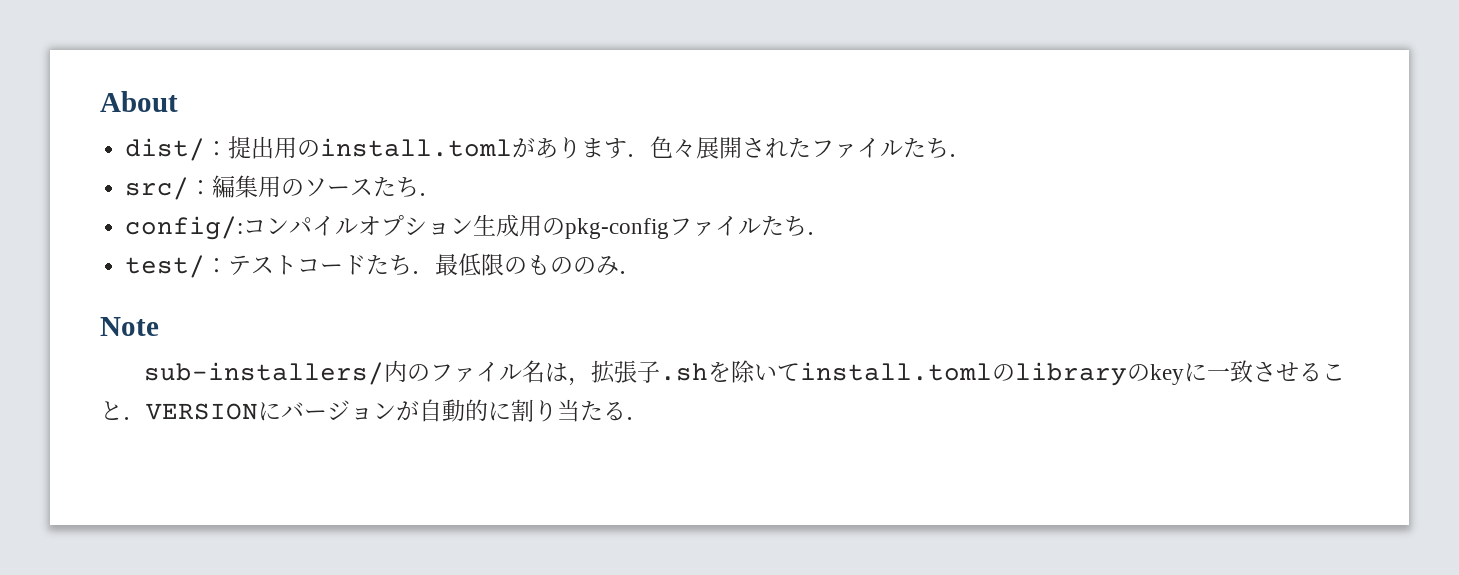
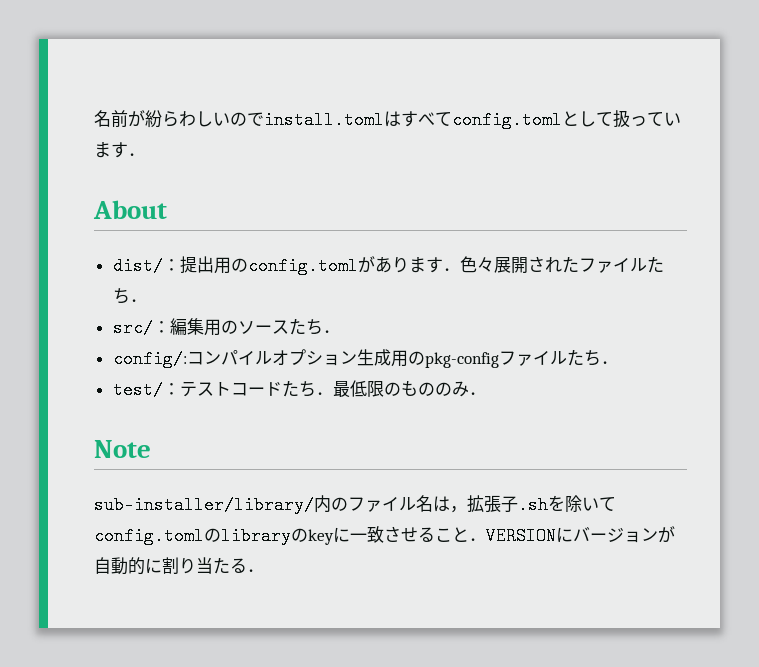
(100, 101) none -> [94,110,681,129] [94,142,145,158] 名前が紛らわしいのでinstall.tomlはすべてconfig.tomlとして扱っています． //
[320,138,513,157] install.toml -> [247,257,358,275] config.toml
[143,362,384,385] sub-installers/ -> [94,496,314,514] sub-installer/library/
[799,362,992,381] install.toml -> [94,527,204,545] config.toml

